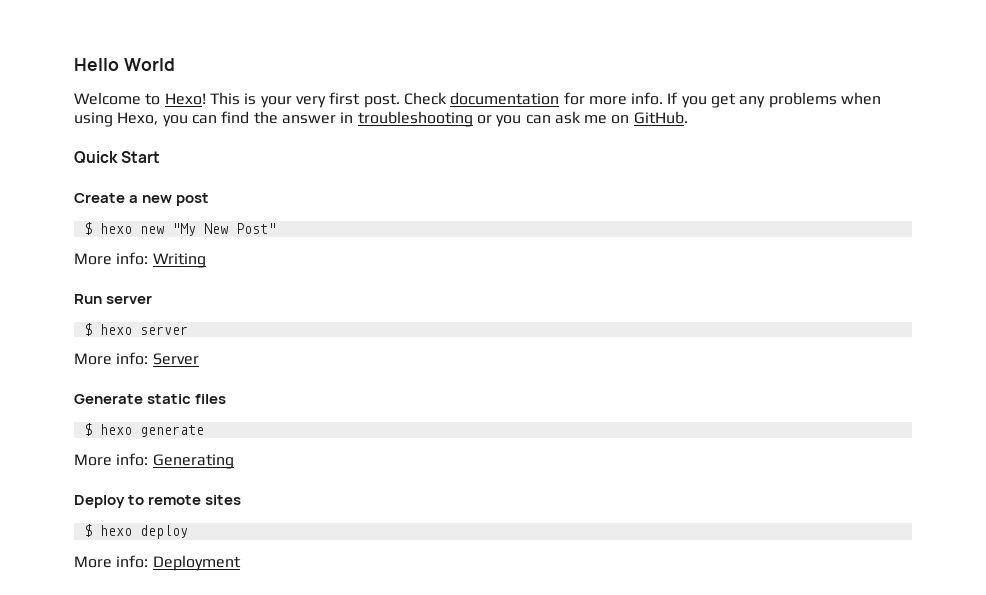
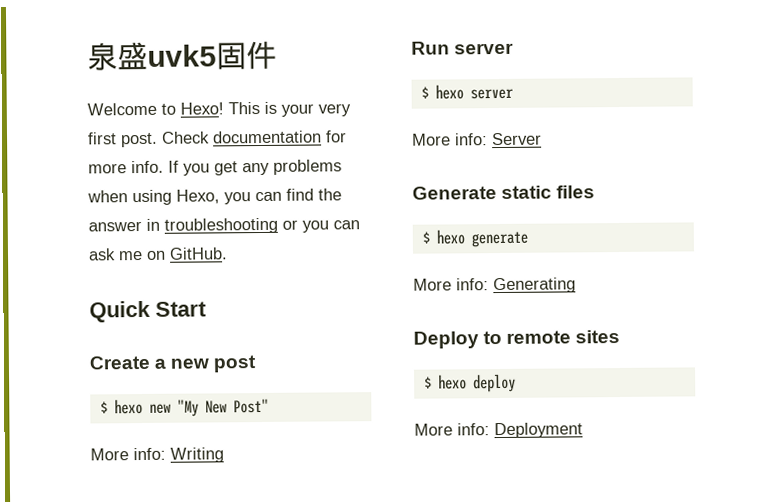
[74,58,175,71] Hello World -> [87,40,277,71] 泉盛uvk5固件

